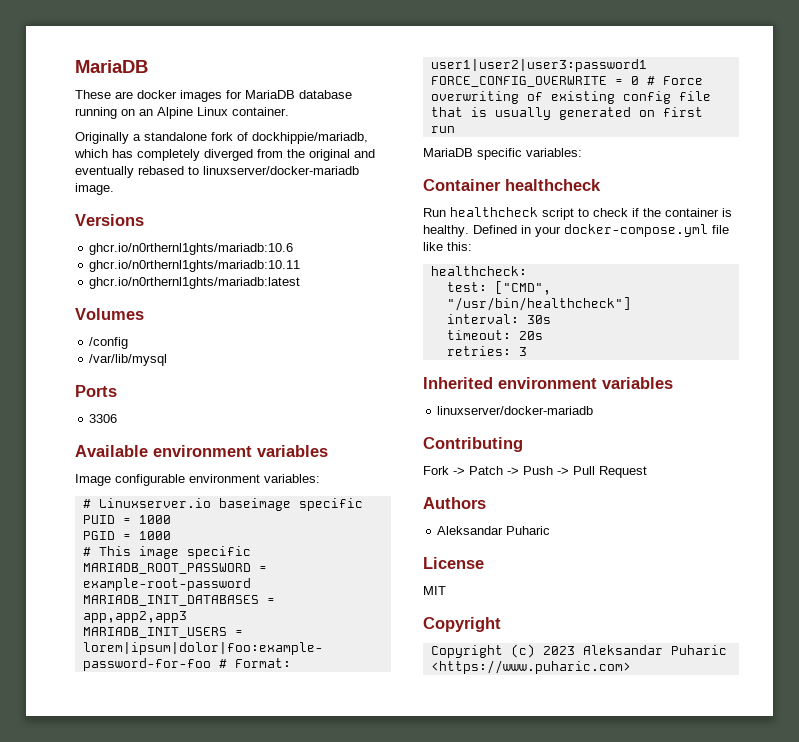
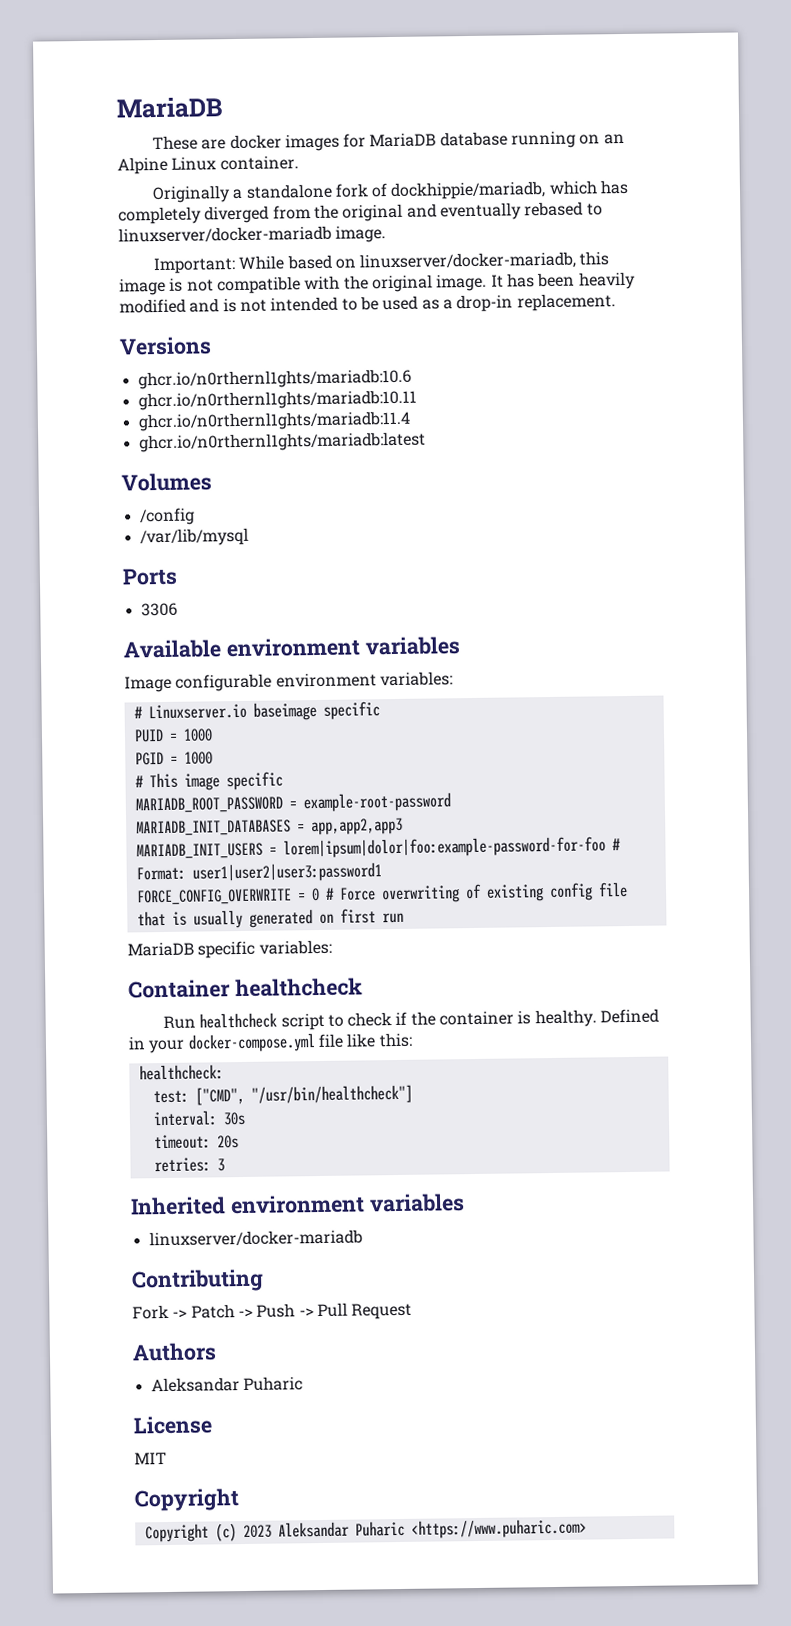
(114, 189) none -> [152,251,610,275] [119,271,636,296] [119,293,616,314] // Important: While based on linuxserver/docker-mariadb, this image is not compatible with the original image. It has been heavily modified and is not intended to be used as a drop-in replacement.
(301, 266) none -> [137,410,411,432] // ghcr.io/n0rthernl1ghts/mariadb:11.4

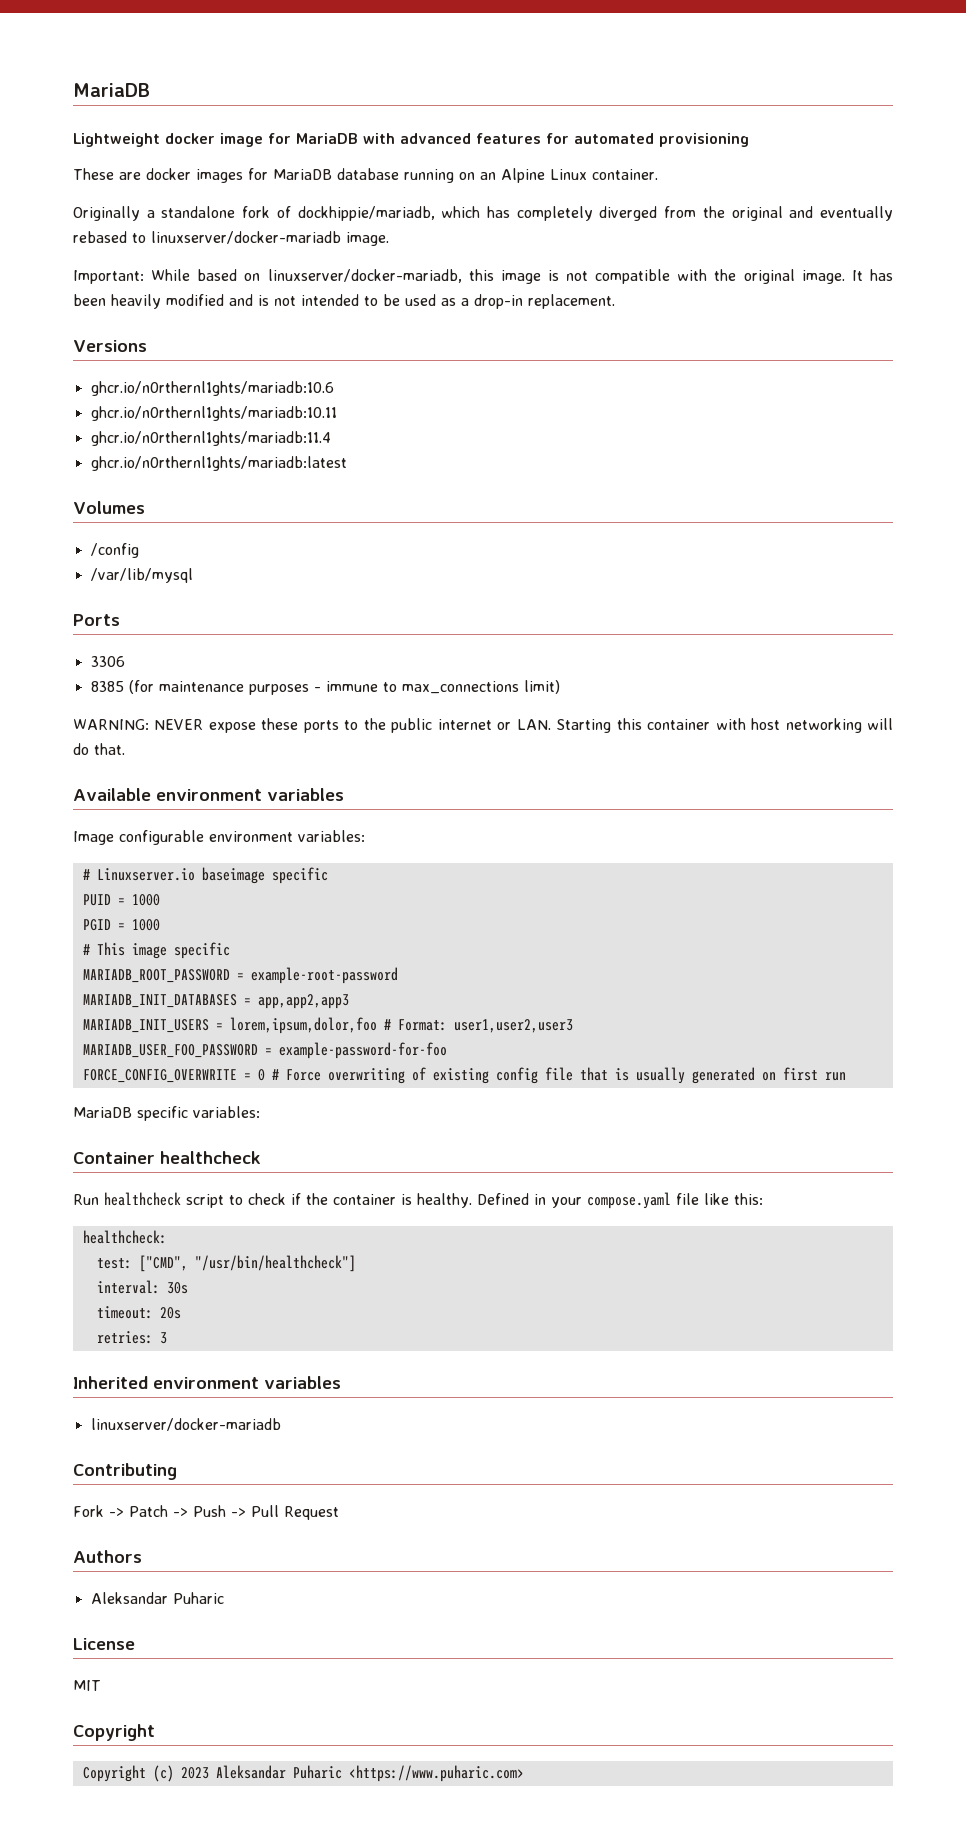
[116,96,223,119] MariaDB -> [73,83,150,97] [73,133,749,147] MariaDB // Lightweight docker image for MariaDB with advanced features for automated provisioning
(178, 609) none -> [90,680,560,695] [73,718,894,733] [73,743,125,755] // 8385 (for maintenance purposes - immune to max_connections limit) // WARNING: NEVER expose these ports to the public internet or LAN. Starting this container with host networking will do that.
[282,836,606,859] lorem|ipsum|dolor|foo:example-password-for-foo -> [229,1017,377,1034] lorem,ipsum,dolor,foo
[191,862,382,883] user1|user2|user3:password1 -> [453,1019,573,1033] [82,1042,447,1059] user1,user2,user3 // MARIADB_USER_FOO_PASSWORD = example-password-for-foo
[187,1033,316,1053] docker-compose.yml -> [587,1192,671,1209] compose.yaml

